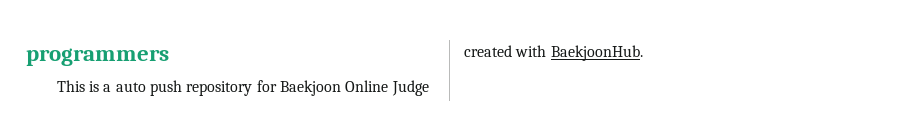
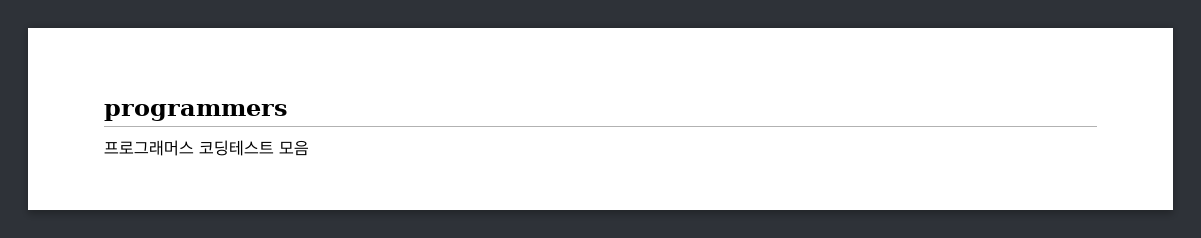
[56,80,429,96] [464,45,643,61] This is a auto push repository for Baekjoon Online Judge created with BaekjoonHub. -> [104,140,309,156] 프로그래머스 코딩테스트 모음

